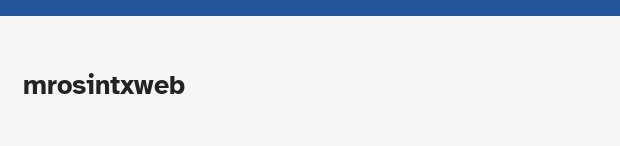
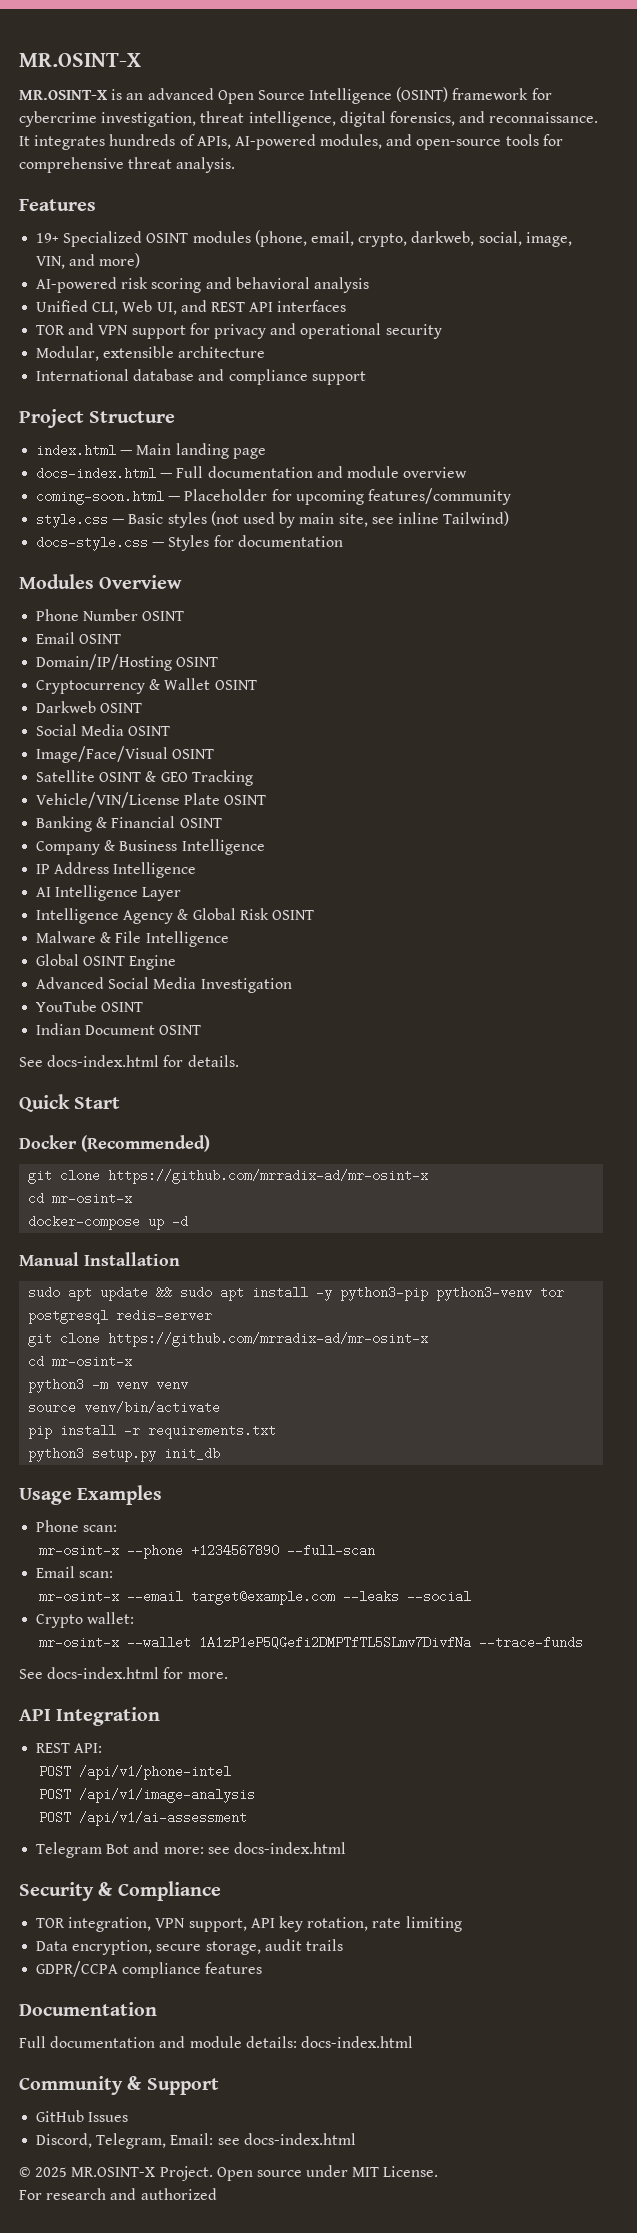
[23,73,185,94] mrosintxweb -> [19,53,141,67] [19,87,552,104] [19,111,599,127] [19,134,563,150] [19,157,236,173] [19,199,96,211] [36,230,572,247] [36,253,141,269] [36,277,369,293] [36,300,347,315] [36,323,442,339] [36,346,266,361] [36,369,366,385] [19,409,176,428] [36,443,266,459] [36,466,468,480] [36,488,511,505] [36,511,510,528] [36,535,343,551] [19,574,183,589] [36,609,185,621] [36,632,122,644] [36,654,219,671] [36,678,257,694] [36,701,143,713] [36,724,171,736] [36,746,215,763] [36,770,253,786] [36,792,267,808] [36,816,222,832] [36,839,265,855] [36,862,197,878] [36,885,182,901] [36,908,314,924] [36,931,229,947] [36,954,177,970] [36,977,292,993] [36,1000,144,1012] [36,1023,202,1035] [19,1055,239,1067] [19,1094,121,1112] [19,1135,210,1152] [28,1169,429,1184] [28,1192,133,1205] [28,1215,189,1230] [19,1252,180,1266] [28,1286,565,1301] [28,1309,213,1324] [28,1332,429,1347] [28,1355,133,1368] [28,1378,189,1393] [28,1401,221,1414] [28,1424,277,1439] [28,1447,221,1462] [19,1485,163,1505] [36,1520,118,1532] [39,1544,376,1559] [36,1566,114,1578] [39,1590,472,1605] [36,1612,135,1628] [39,1636,584,1649] [19,1667,228,1679] [19,1707,161,1726] [36,1743,103,1753] [39,1765,232,1780] [39,1788,256,1803] [39,1811,248,1826] [36,1842,346,1858] [19,1881,221,1901] [36,1916,462,1932] [36,1939,343,1955] [36,1961,263,1978] [19,2002,157,2016] [19,2036,413,2048] [19,2076,219,2095] [36,2110,129,2122] [36,2133,356,2149] [19,2165,439,2181] [19,2188,217,2200] MR.OSINT-X // MR.OSINT-X is an advanced Open Source Intelligence (OSINT) framework for cybercrime investigation, threat intelligence, digital forensics, and reconnaissance. It integrates hundreds of APIs, AI-powered modules, and open-source tools for comprehensive threat analysis. // Features // 19+ Specialized OSINT modules (phone, email, crypto, darkweb, social, image, VIN, and more) // AI-powered risk scoring and behavioral analysis // Unified CLI, Web UI, and REST API interfaces // TOR and VPN support for privacy and operational security // Modular, extensible architecture // International database and compliance support // Project Structure // index.html — Main landing page // docs-index.html — Full documentation and module overview // coming-soon.html — Placeholder for upcoming features/community // style.css — Basic styles (not used by main site, see inline Tailwind) // docs-style.css — Styles for documentation // Modules Overview // Phone Number OSINT // Email OSINT // Domain/IP/Hosting OSINT // Cryptocurrency & Wallet OSINT // Darkweb OSINT // Social Media OSINT // Image/Face/Visual OSINT // Satellite OSINT & GEO Tracking // Vehicle/VIN/License Plate OSINT // Banking & Financial OSINT // Company & Business Intelligence // IP Address Intelligence // AI Intelligence Layer // Intelligence Agency & Global Risk OSINT // Malware & File Intelligence // Global OSINT Engine // Advanced Social Media Investigation // YouTube OSINT // Indian Document OSINT // See docs-index.html for details. // Quick Start // Docker (Recommended) // git clone https://github.com/mrradix-ad/mr-osint-x // cd mr-osint-x // docker-compose up -d // Manual Installation // sudo apt update && sudo apt install -y python3-pip python3-venv tor postgresql redis-server // git clone https://github.com/mrradix-ad/mr-osint-x // cd mr-osint-x // python3 -m venv venv // source venv/bin/activate // pip install -r requirements.txt // python3 setup.py init_db // Usage Examples // Phone scan: // mr-osint-x --phone +1234567890 --full-scan // Email scan: // mr-osint-x --email target@example.com --leaks --social // Crypto wallet: // mr-osint-x --wallet 1A1zP1eP5QGefi2DMPTfTL5SLmv7DivfNa --trace-funds // See docs-index.html for more. // API Integration // REST API: // POST /api/v1/phone-intel // POST /api/v1/image-analysis // POST /api/v1/ai-assessment // Telegram Bot and more: see docs-index.html // Security & Compliance // TOR integration, VPN support, API key rotation, rate limiting // Data encryption, secure storage, audit trails // GDPR/CCPA compliance features // Documentation // Full documentation and module details: docs-index.html // Community & Support // GitHub Issues // Discord, Telegram, Email: see docs-index.html // © 2025 MR.OSINT-X Project. Open source under MIT License. // For research and authorized

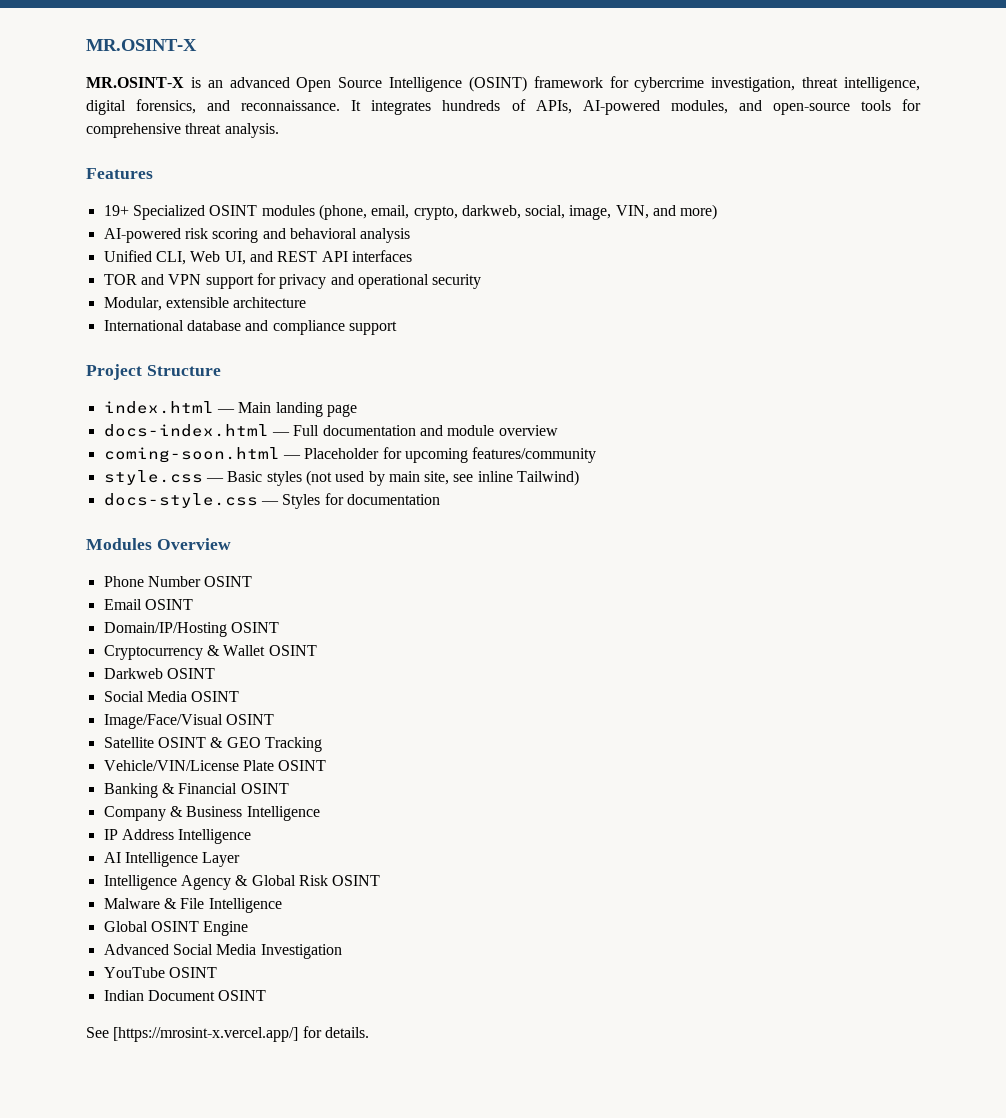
[47,1055,160,1067] docs-index.html -> [113,1027,299,1042] [https://mrosint-x.vercel.app/]
[19,1094,121,1112] [19,1135,210,1152] [28,1169,429,1184] [28,1192,133,1205] [28,1215,189,1230] [19,1252,180,1266] [28,1286,565,1301] [28,1309,213,1324] [28,1332,429,1347] [28,1355,133,1368] [28,1378,189,1393] [28,1401,221,1414] [28,1424,277,1439] [28,1447,221,1462] [19,1485,163,1505] [36,1520,118,1532] [39,1544,376,1559] [36,1566,114,1578] [39,1590,472,1605] [36,1612,135,1628] [39,1636,584,1649] [19,1667,228,1679] [19,1707,161,1726] [36,1743,103,1753] [39,1765,232,1780] [39,1788,256,1803] [39,1811,248,1826] [36,1842,346,1858] [19,1881,221,1901] [36,1916,462,1932] [36,1939,343,1955] [36,1961,263,1978] [19,2002,157,2016] [19,2036,413,2048] [19,2076,219,2095] [36,2110,129,2122] [36,2133,356,2149] [19,2165,439,2181] [19,2188,217,2200] // Quick Start // Docker (Recommended) // git clone https://github.com/mrradix-ad/mr-osint-x // cd mr-osint-x // docker-compose up -d // Manual Installation // sudo apt update && sudo apt install -y python3-pip python3-venv tor postgresql redis-server // git clone https://github.com/mrradix-ad/mr-osint-x // cd mr-osint-x // python3 -m venv venv // source venv/bin/activate // pip install -r requirements.txt // python3 setup.py init_db // Usage Examples // Phone scan: // mr-osint-x --phone +1234567890 --full-scan // Email scan: // mr-osint-x --email target@example.com --leaks --social // Crypto wallet: // mr-osint-x --wallet 1A1zP1eP5QGefi2DMPTfTL5SLmv7DivfNa --trace-funds // See docs-index.html for more. // API Integration // REST API: // POST /api/v1/phone-intel // POST /api/v1/image-analysis // POST /api/v1/ai-assessment // Telegram Bot and more: see docs-index.html // Security & Compliance // TOR integration, VPN support, API key rotation, rate limiting // Data encryption, secure storage, audit trails // GDPR/CCPA compliance features // Documentation // Full documentation and module details: docs-index.html // Community & Support // GitHub Issues // Discord, Telegram, Email: see docs-index.html // © 2025 MR.OSINT-X Project. Open source under MIT License. // For research and authorized -> (369, 1032) none

